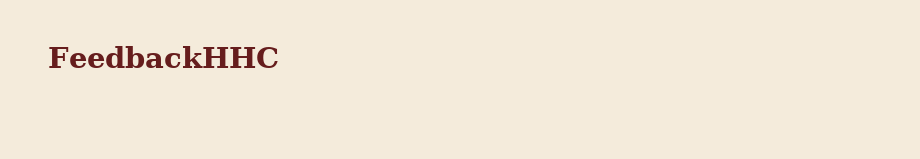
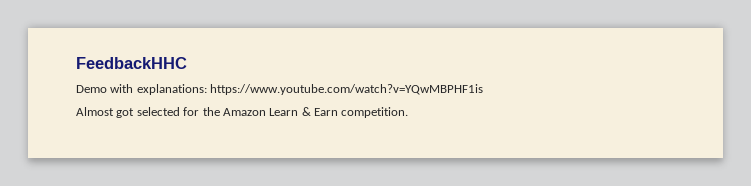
(279, 57) none -> [76,84,484,95] [76,107,409,118] // Demo with explanations: https://www.youtube.com/watch?v=YQwMBPHF1is // Almost got selected for the Amazon Learn & Earn competition.

